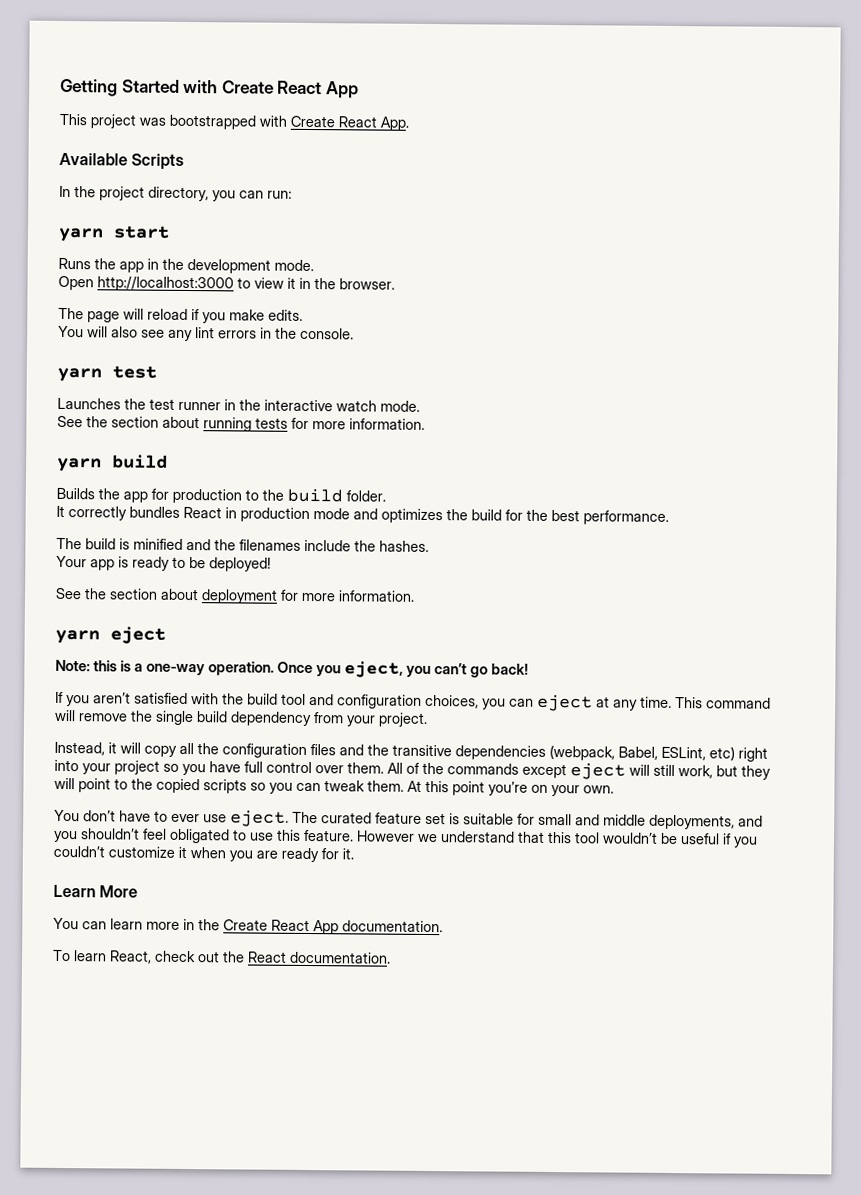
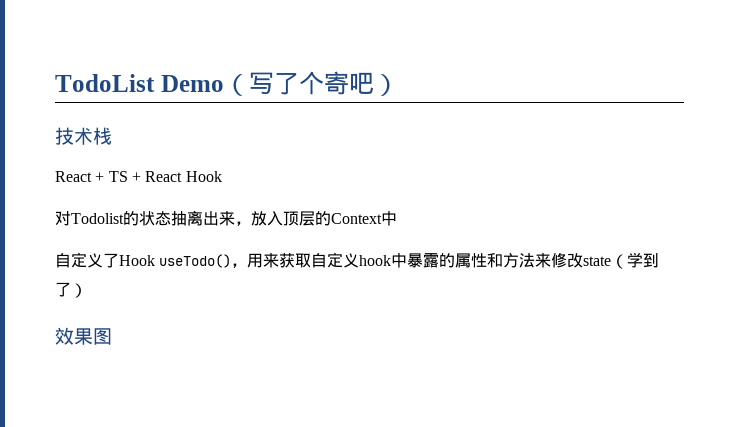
[60,78,359,99] [59,113,409,131] [59,152,185,170] [59,185,292,202] [58,225,170,242] [58,257,314,274] [58,275,395,292] [58,307,303,324] [58,325,354,342] [57,365,157,382] [57,397,420,412] [57,415,425,432] [57,454,168,472] [56,487,386,504] [56,505,669,525] [56,537,429,552] [56,555,271,572] [55,587,415,604] [55,626,166,644] [55,659,528,678] [55,691,771,712] [54,709,428,727] [54,741,768,762] [54,759,771,780] [54,777,614,797] [54,809,763,830] [53,828,758,848] [53,845,354,863] [53,884,139,898] [53,917,443,935] [53,949,391,964] Getting Started with Create React App // This project was bootstrapped with Create React App. // Available Scripts // In the project directory, you can run: // yarn start // Runs the app in the development mode. // Open http://localhost:3000 to view it in the browser. // The page will reload if you make edits. // You will also see any lint errors in the console. // yarn test // Launches the test runner in the interactive watch mode. // See the section about running tests for more information. // yarn build // Builds the app for production to the build folder. // It correctly bundles React in production mode and optimizes the build for the best performance. // The build is minified and the filenames include the hashes. // Your app is ready to be deployed! // See the section about deployment for more information. // yarn eject // Note: this is a one-way operation. Once you eject, you can’t go back! // If you aren’t satisfied with the build tool and configuration choices, you can eject at any time. This command will remove the single build dependency from your project. // Instead, it will copy all the configuration files and the transitive dependencies (webpack, Babel, ESLint, etc) right into your project so you have full control over them. All of the commands except eject will still work, but they will point to the copied scripts so you can tweak them. At this point you’re on your own. // You don’t have to ever use eject. The curated feature set is suitable for small and middle deployments, and you shouldn’t feel obligated to use this feature. However we understand that this tool wouldn’t be useful if you couldn’t customize it when you are ready for it. // Learn More // You can learn more in the Create React App documentation. // To learn React, check out the React documentation. -> [55,71,399,96] [55,127,112,145] [55,171,222,182] [55,210,397,226] [55,252,660,269] [55,282,87,298] [55,327,112,345] TodoList Demo（写了个寄吧） // 技术栈 // React + TS + React Hook // 对Todolist的状态抽离出来，放入顶层的Context中 // 自定义了Hook useTodo()，用来获取自定义hook中暴露的属性和方法来修改state（学到了） // 效果图

